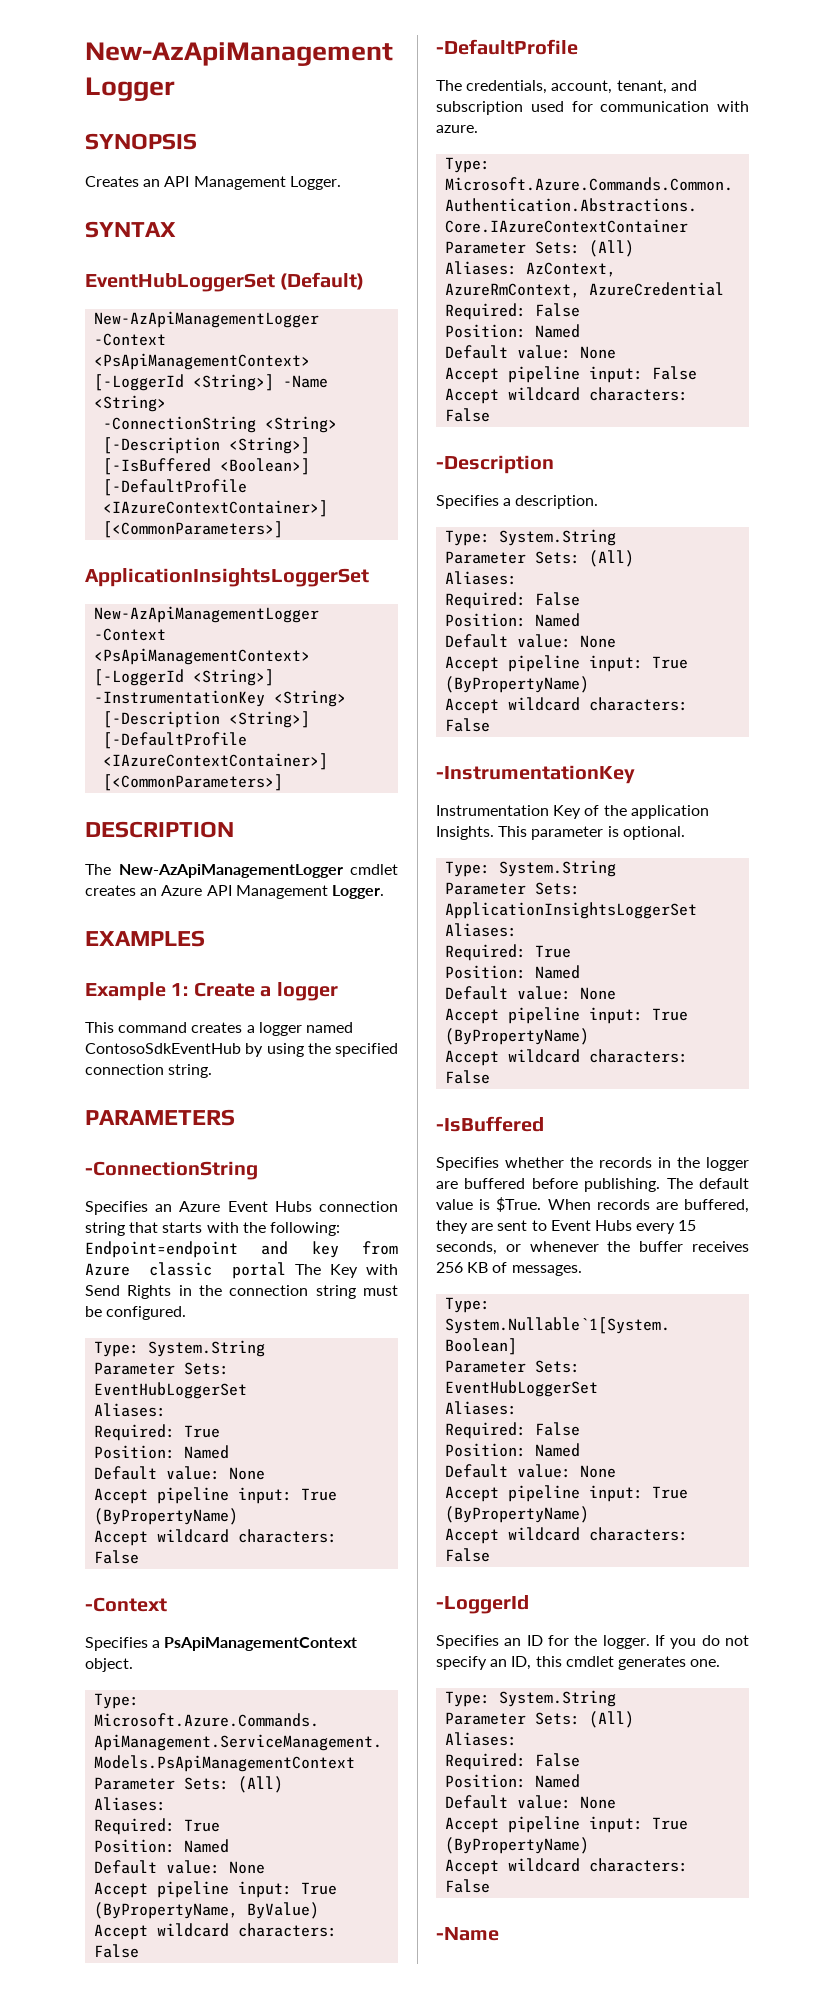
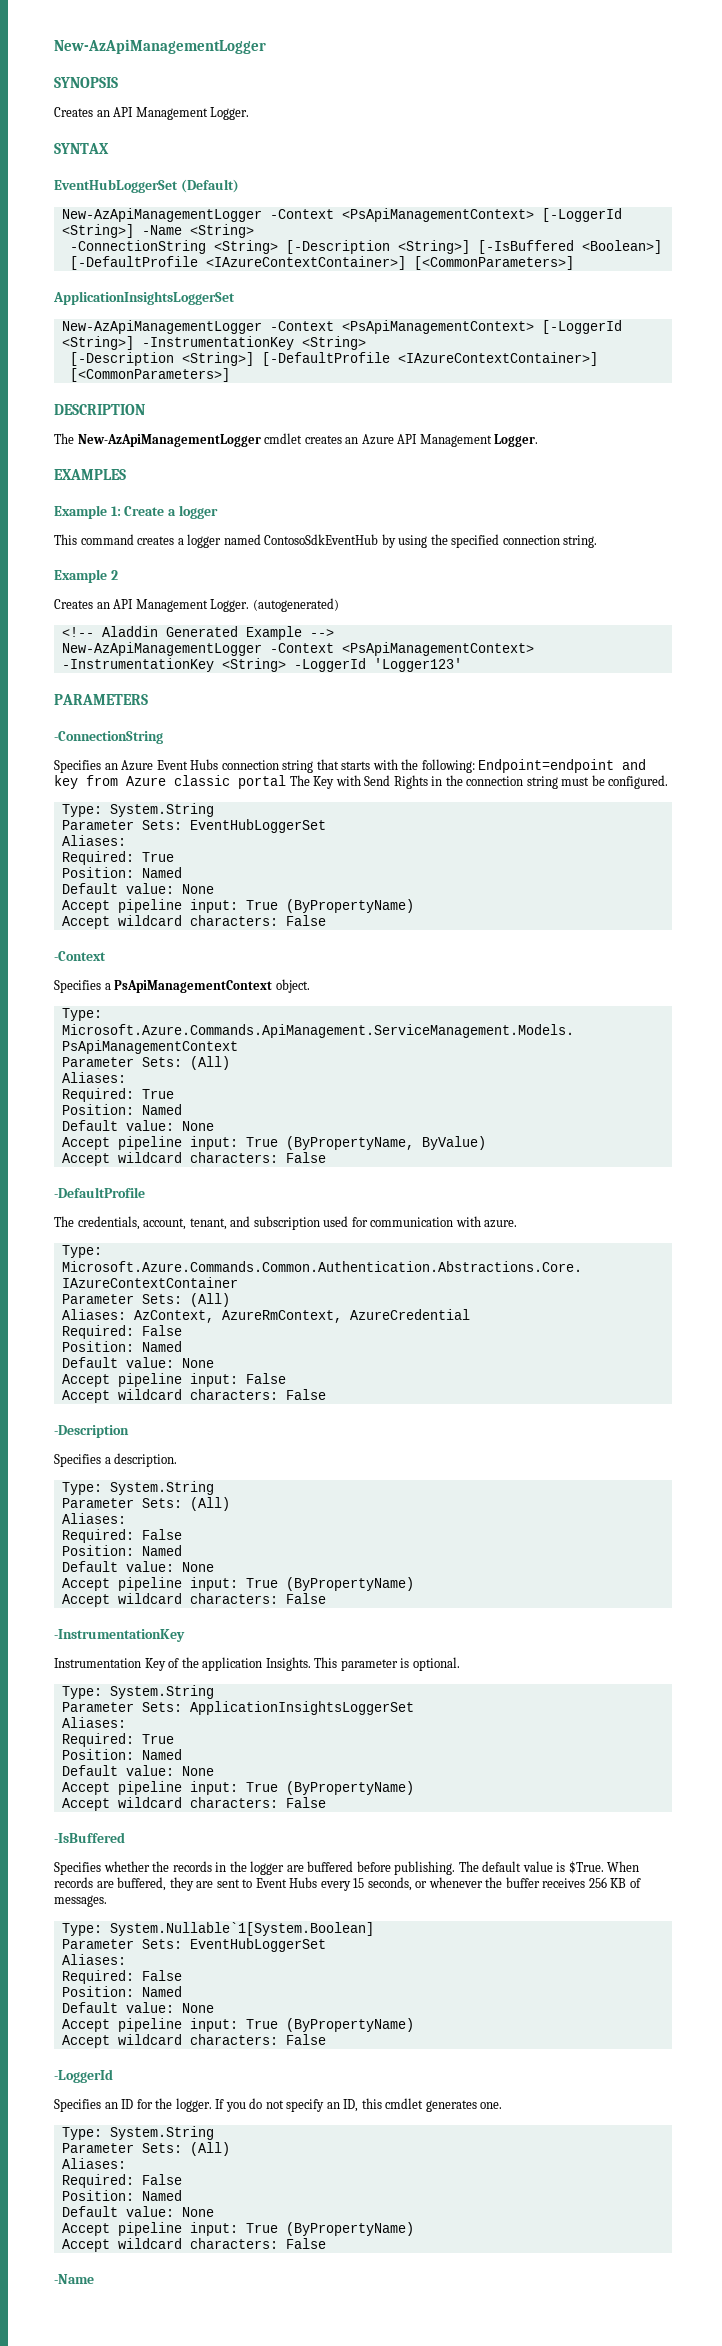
(213, 1071) none -> [54,569,118,583] [54,598,339,612] [61,626,334,640] [61,642,534,656] [61,658,462,672] // Example 2 // Creates an API Management Logger. (autogenerated) // <!-- Aladdin Generated Example --> // New-AzApiManagementLogger -Context <PsApiManagementContext> -InstrumentationKey <String> -LoggerId 'Logger123'

